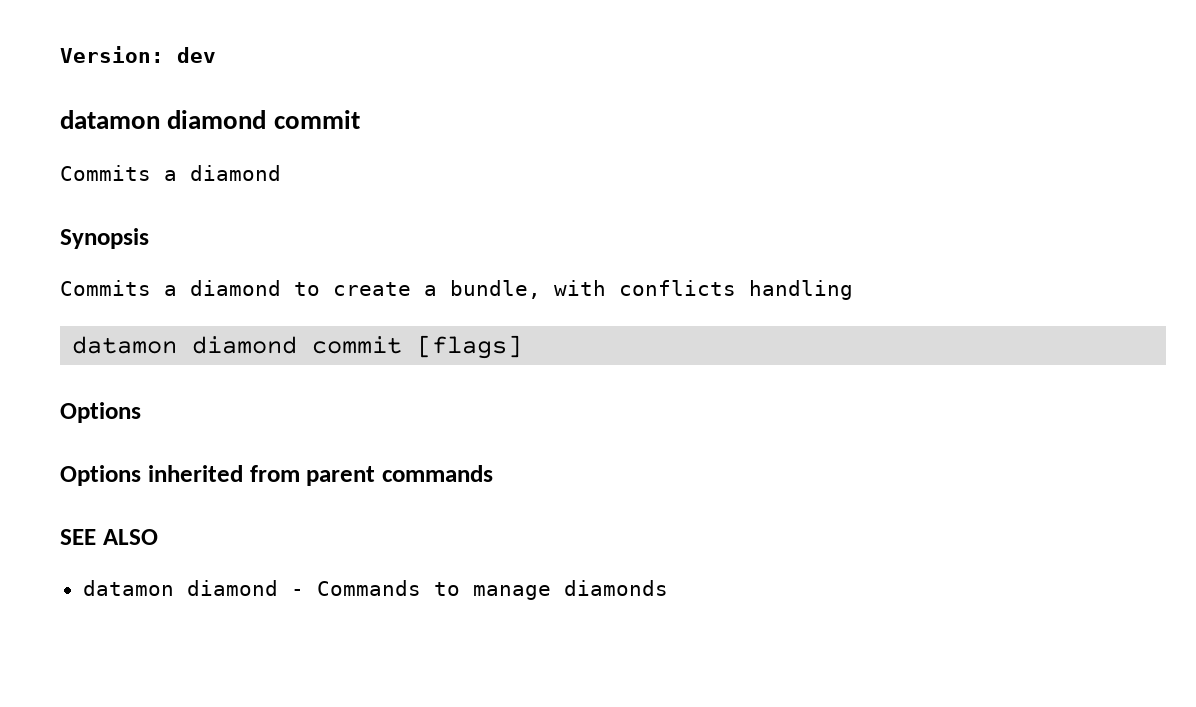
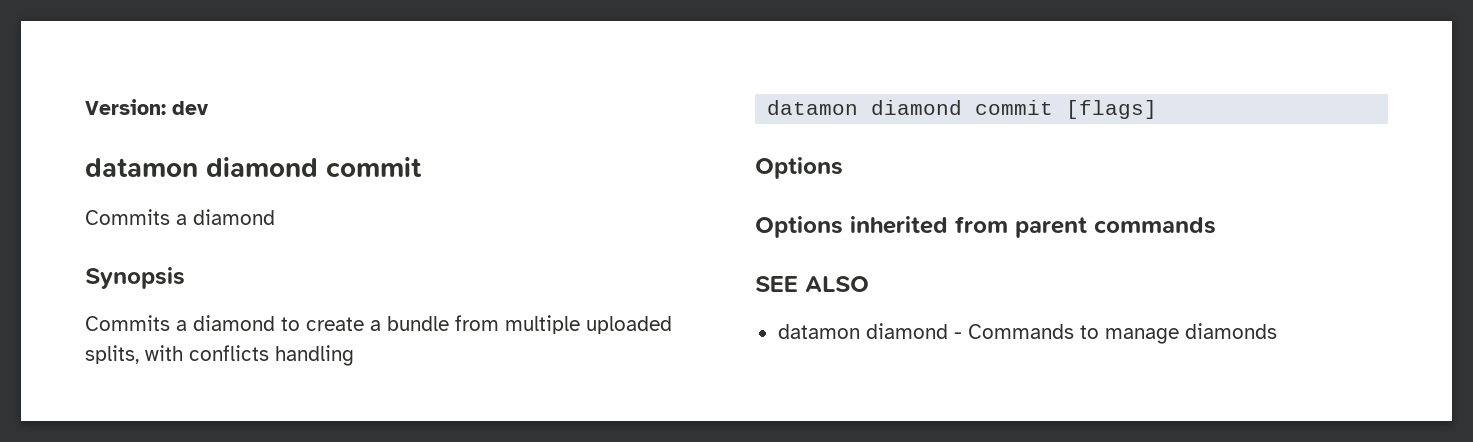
[450,280,541,299] bundle, -> [387,315,672,334] [85,345,139,364] bundle from multiple uploaded splits,

